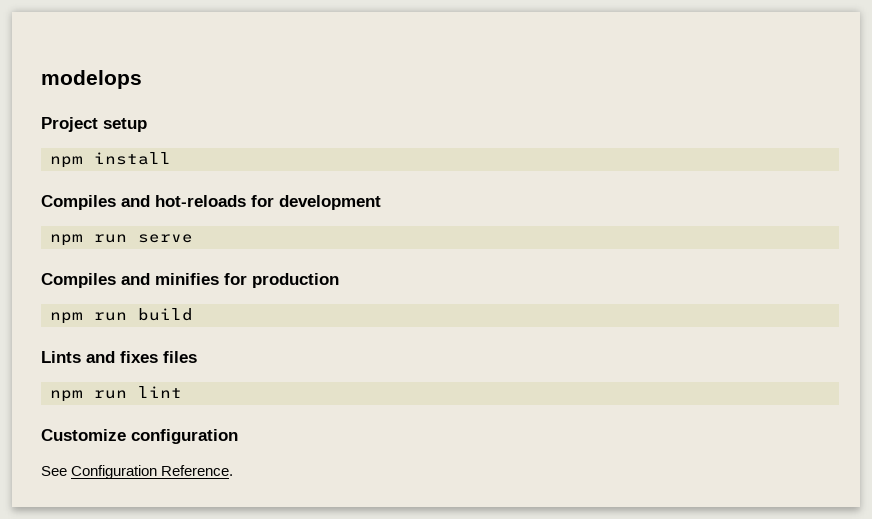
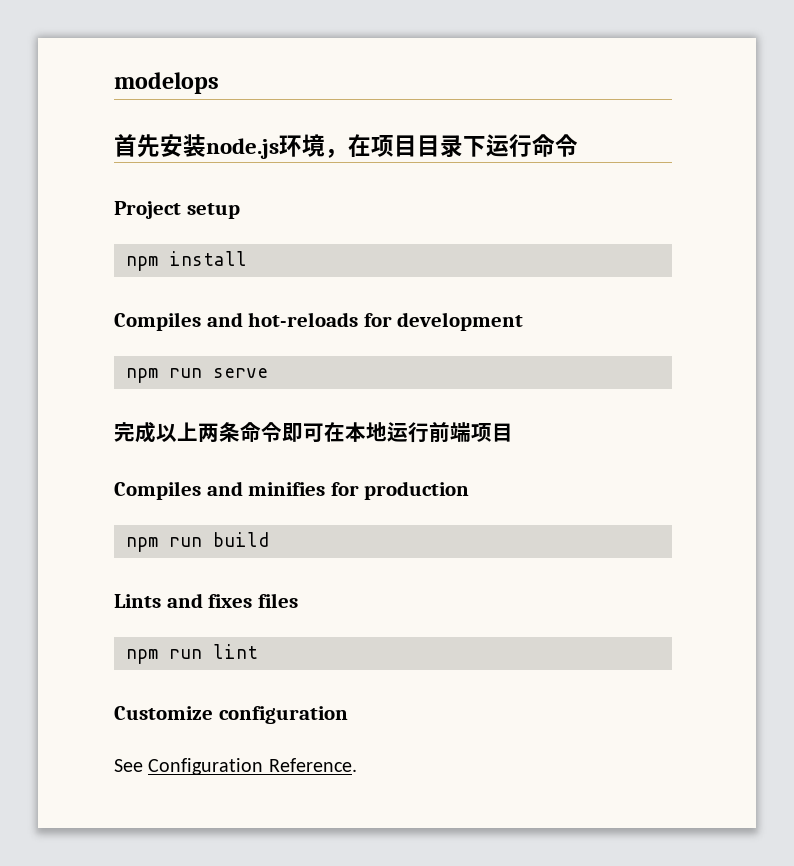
(142, 79) none -> [114,134,578,159] // 首先安装node.js环境，在项目目录下运行命令
(193, 238) none -> [114,421,513,443] // 完成以上两条命令即可在本地运行前端项目

